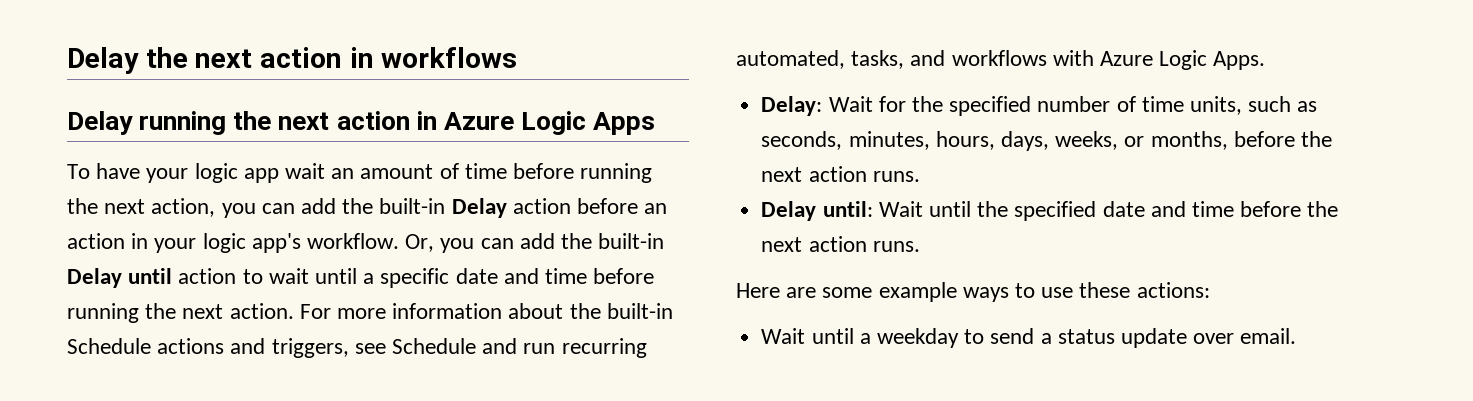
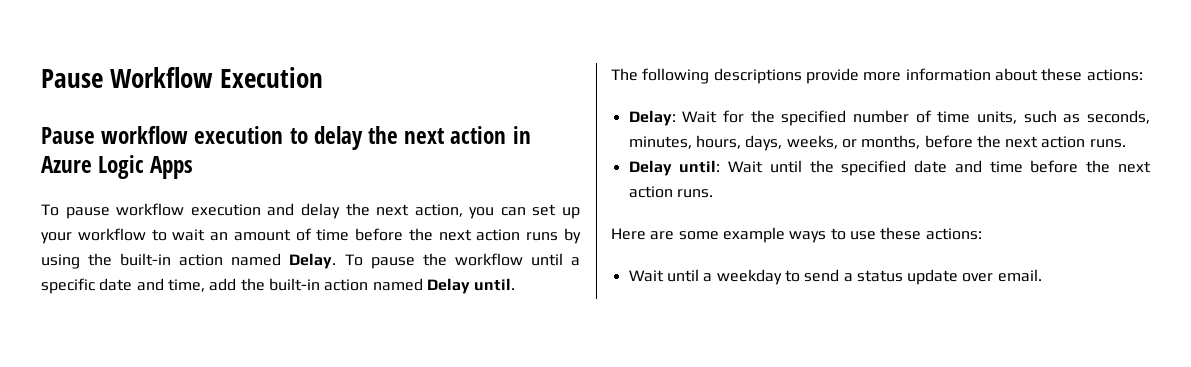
[67,47,518,74] [67,111,227,135] Delay the next action in workflows // Delay running -> [41,67,324,88] [41,126,363,150] Pause Workflow Execution // Pause workflow execution to delay
[96,163,279,183] have your logic app -> [65,203,580,219] [41,228,167,244] pause workflow execution and delay the next action, you can set up your workflow to
[580,163,653,183] [67,198,668,218] [67,233,665,253] [67,268,309,288] running the next action, you can add the built-in Delay action before an action in your logic app's workflow. Or, you can add the built-in Delay until action to wait -> [408,228,581,244] [41,253,523,269] the next action runs by using the built-in action named Delay. To pause the workflow
[545,268,655,284] [67,303,673,323] [67,338,647,358] [736,50,1266,70] time before running the next action. For more information about the built-in Schedule actions and triggers, see Schedule and run recurring automated, tasks, and workflows with Azure Logic Apps. -> [167,278,516,294] [611,68,1143,84] time, add the built-in action named Delay until. // The following descriptions provide more information about these actions:

